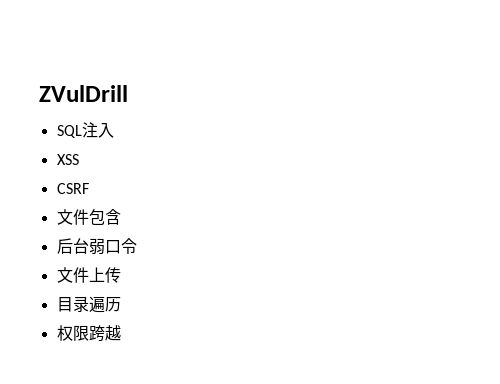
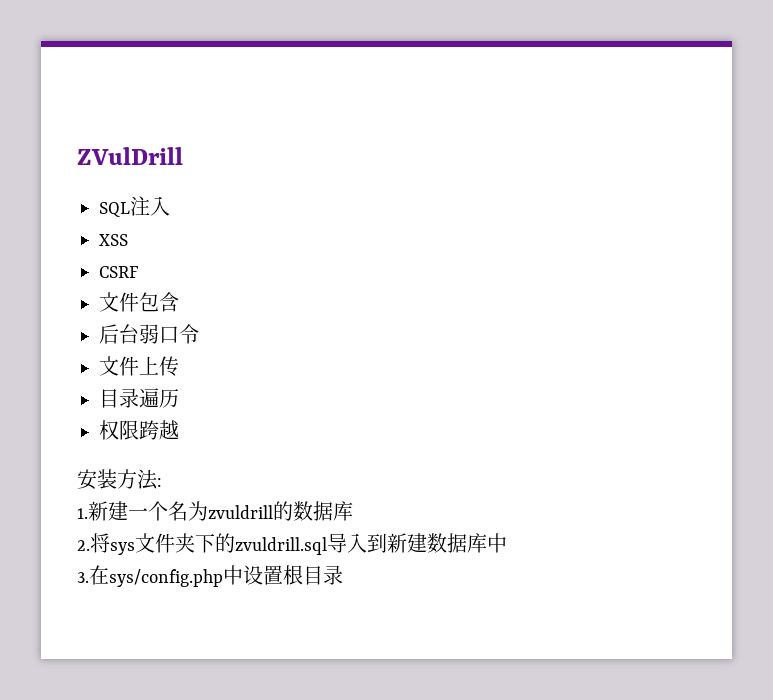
(121, 333) none -> [77,469,162,490] [77,501,353,521] [77,533,507,555] [77,565,343,587] // 安装方法: // 1.新建一个名为zvuldrill的数据库 // 2.将sys文件夹下的zvuldrill.sql导入到新建数据库中 // 3.在sys/config.php中设置根目录

